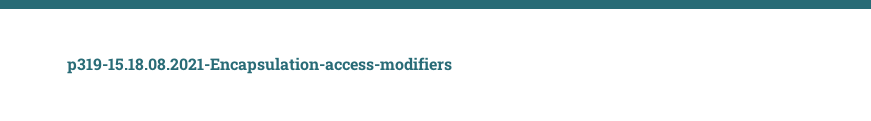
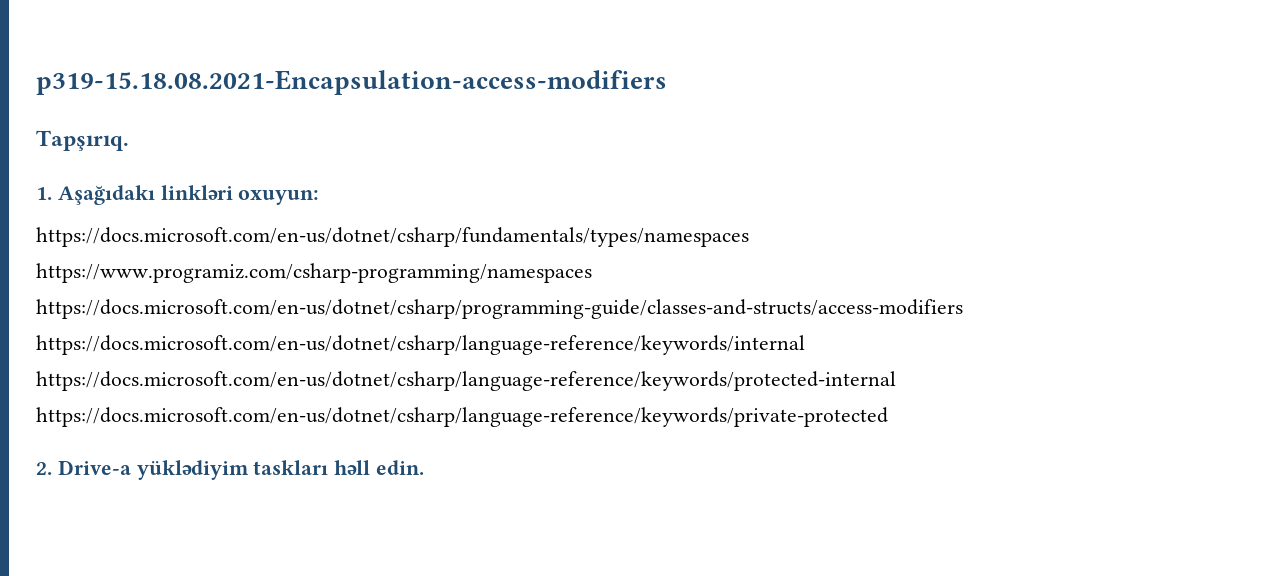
(452, 65) none -> [36,130,129,151] [36,185,320,205] [36,227,749,247] [36,263,592,283] [36,299,963,319] [36,335,805,355] [36,371,896,391] [36,407,888,427] [36,460,425,480] // Tapşırıq. // 1. Aşağıdakı linkləri oxuyun: // https://docs.microsoft.com/en-us/dotnet/csharp/fundamentals/types/namespaces // https://www.programiz.com/csharp-programming/namespaces // https://docs.microsoft.com/en-us/dotnet/csharp/programming-guide/classes-and-structs/access-modifiers // https://docs.microsoft.com/en-us/dotnet/csharp/language-reference/keywords/internal // https://docs.microsoft.com/en-us/dotnet/csharp/language-reference/keywords/protected-internal // https://docs.microsoft.com/en-us/dotnet/csharp/language-reference/keywords/private-protected // 2. Drive-a yüklədiyim taskları həll edin.

